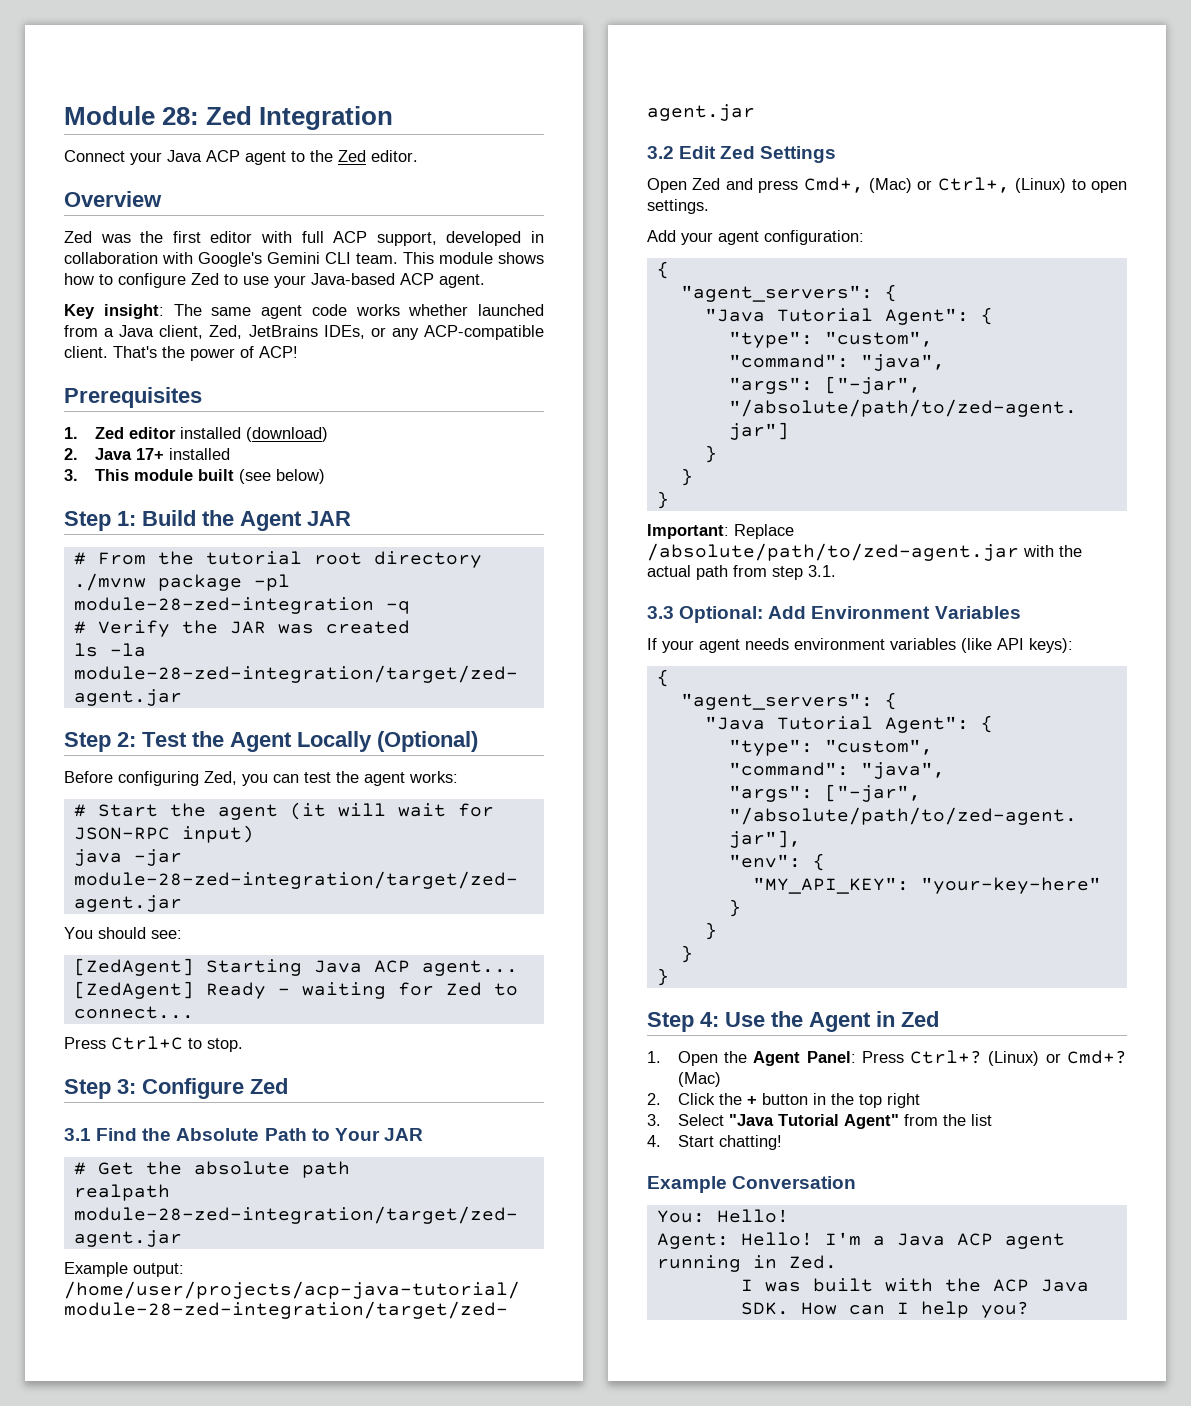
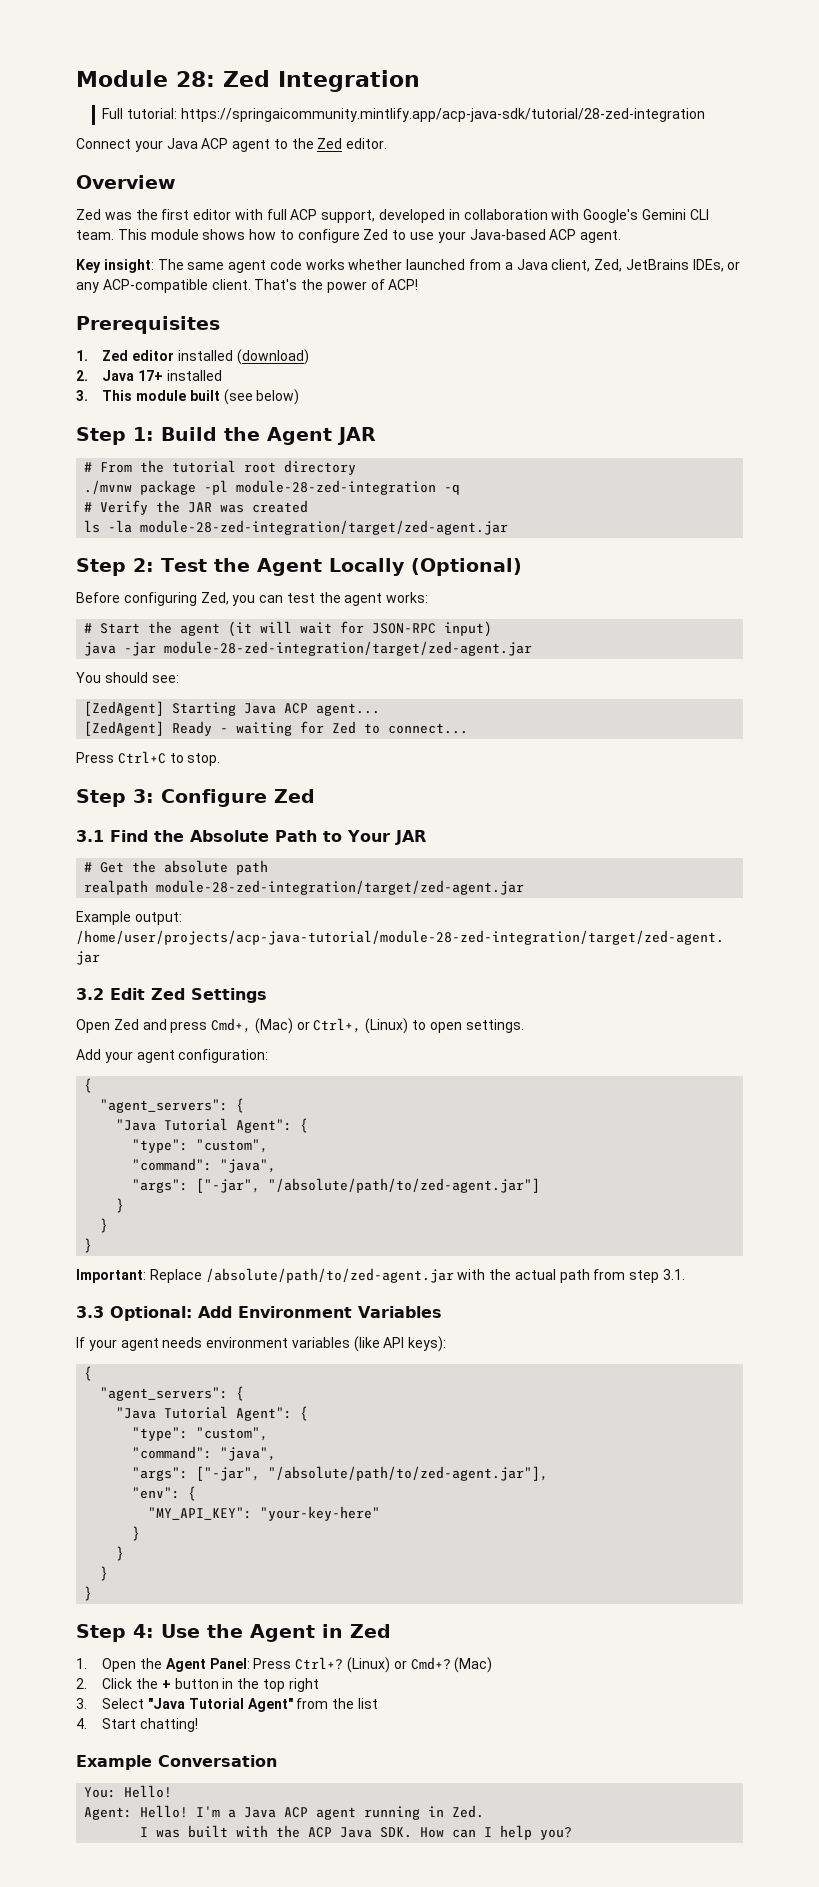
(394, 118) none -> [102,108,705,122] // Full tutorial: https://springaicommunity.mintlify.app/acp-java-sdk/tutorial/28-zed-integration

